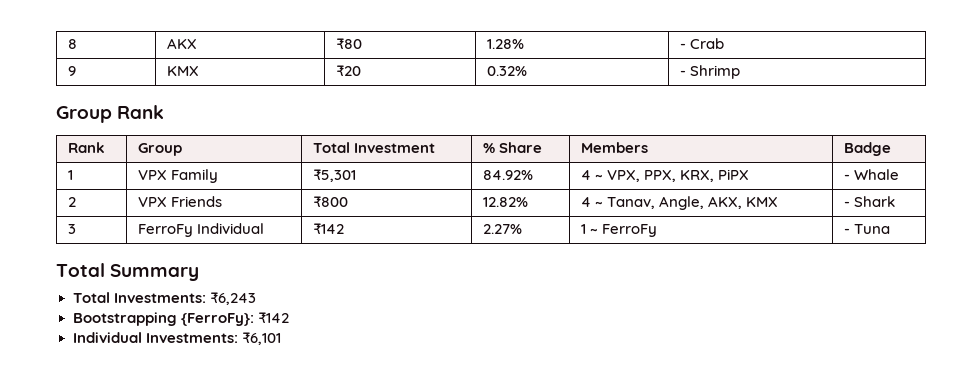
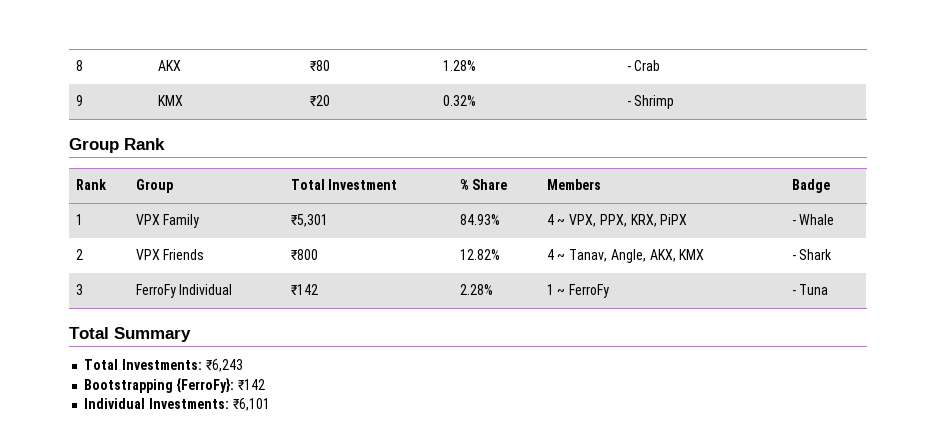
[482,170,533,180] 84.92% -> [459,214,500,225] 84.93%
[482,224,522,234] 2.27% -> [459,284,493,295] 2.28%

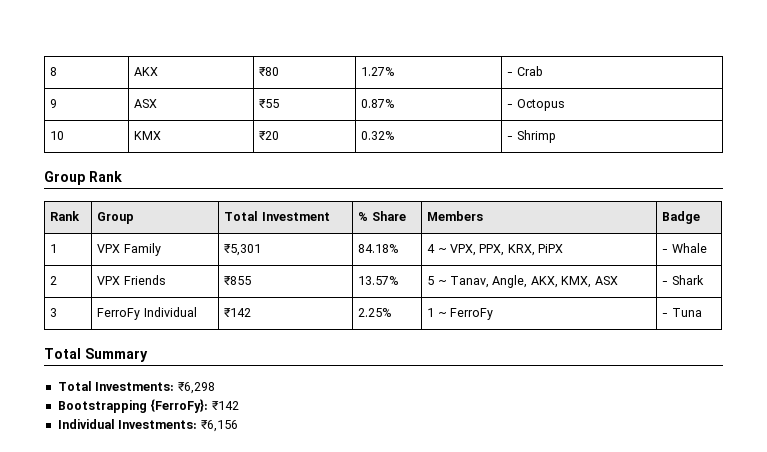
[442,60,476,71] 1.28% -> [361,67,396,76] 1.27%
(83, 100) none -> [134,99,158,108] [259,99,280,108] [361,99,396,108] [507,99,565,111] [50,131,65,140] | ASX | ₹55 | 0.87% | - Octopus // 10
[459,214,500,225] 84.93% -> [358,244,400,253] 84.18%
[290,249,318,260] [459,249,500,260] [546,249,554,260] ₹800 | 12.82% | 4 -> [224,276,252,285] [358,276,400,285] [427,276,435,285] ₹855 | 13.57% | 5
[679,249,705,260] KMX -> [561,276,618,288] KMX, ASX
[459,284,493,295] 2.28% -> [358,308,393,317] 2.25%
[205,359,243,372] ₹6,243 -> [177,382,215,394] ₹6,298
[232,398,270,411] ₹6,101 -> [200,420,238,432] ₹6,156

